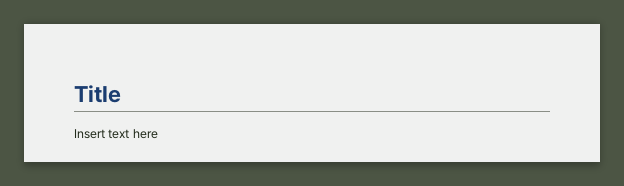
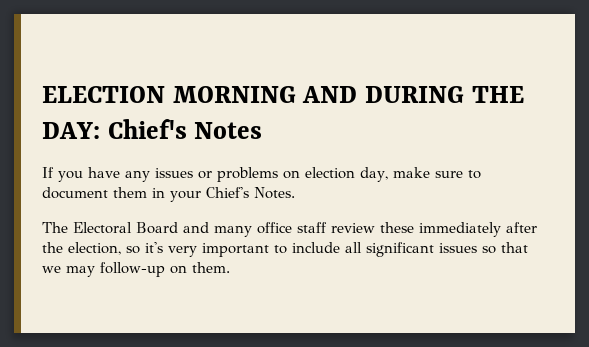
[74,85,121,103] [74,129,158,139] Title // Insert text here -> [42,86,524,103] [42,119,263,139] [42,167,481,182] [42,187,295,202] [42,222,537,237] [42,242,528,257] [42,262,230,277] ELECTION MORNING AND DURING THE DAY: Chief's Notes // If you have any issues or problems on election day, make sure to document them in your Chief's Notes. // The Electoral Board and many office staff review these immediately after the election, so it's very important to include all significant issues so that we may follow-up on them.

